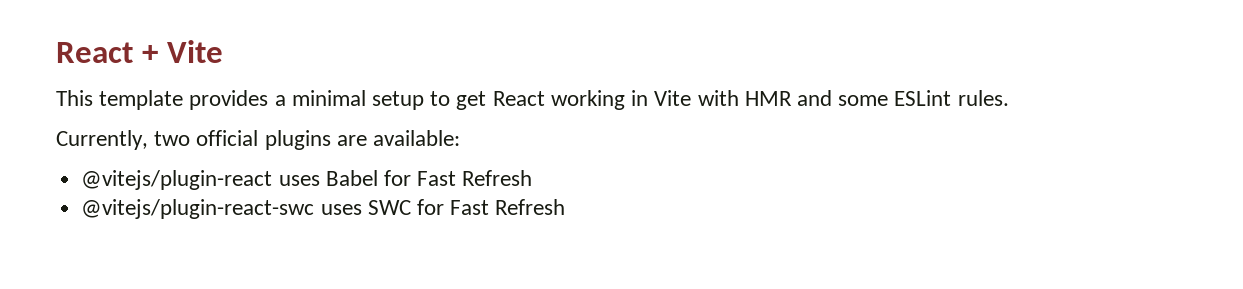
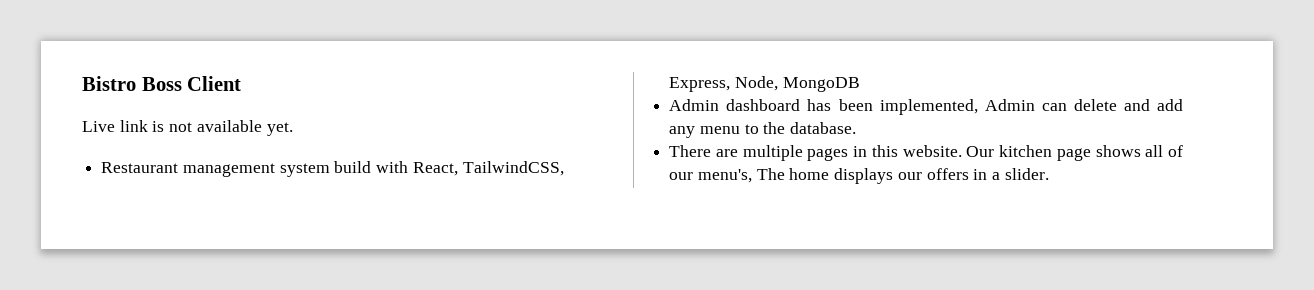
[56,40,223,63] [56,90,1009,110] [56,130,461,150] [81,170,533,190] [81,199,566,219] React + Vite // This template provides a minimal setup to get React working in Vite with HMR and some ESLint rules. // Currently, two official plugins are available: // @vitejs/plugin-react uses Babel for Fast Refresh // @vitejs/plugin-react-swc uses SWC for Fast Refresh -> [82,76,242,91] [82,120,293,136] [101,161,564,177] [669,76,860,92] [669,99,1183,115] [669,122,857,138] [669,145,1183,161] [669,168,1049,184] Bistro Boss Client // Live link is not available yet. // Restaurant management system build with React, TailwindCSS, Express, Node, MongoDB // Admin dashboard has been implemented, Admin can delete and add any menu to the database. // There are multiple pages in this website. Our kitchen page shows all of our menu's, The home displays our offers in a slider.

